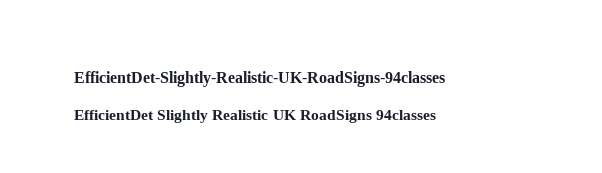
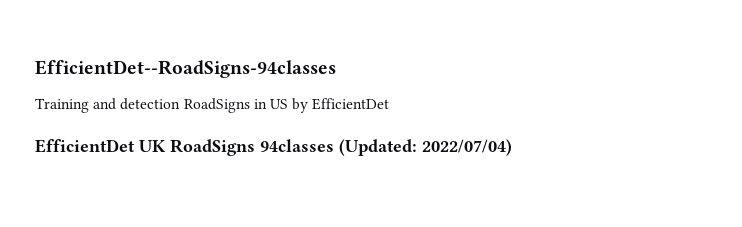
[74,71,445,87] [74,110,269,123] EfficientDet-Slightly-Realistic-UK-RoadSigns-94classes // EfficientDet Slightly Realistic -> [35,60,336,78] [35,98,390,113] [35,139,135,153] EfficientDet--RoadSigns-94classes // Training and detection RoadSigns in US by EfficientDet // EfficientDet
(436, 115) none -> [339,139,512,156] (Updated: 2022/07/04)

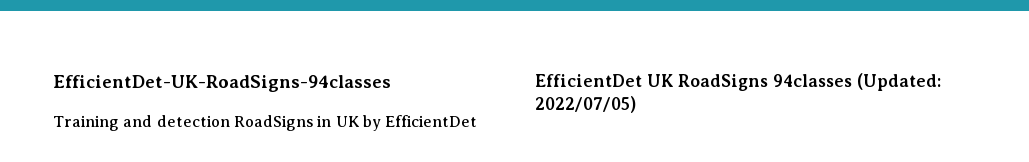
[35,60,336,78] EfficientDet--RoadSigns-94classes -> [53,75,391,92] EfficientDet-UK-RoadSigns-94classes
[269,99,288,109] US -> [335,116,360,127] UK
[422,139,512,156] 2022/07/04) -> [535,96,636,113] 2022/07/05)

